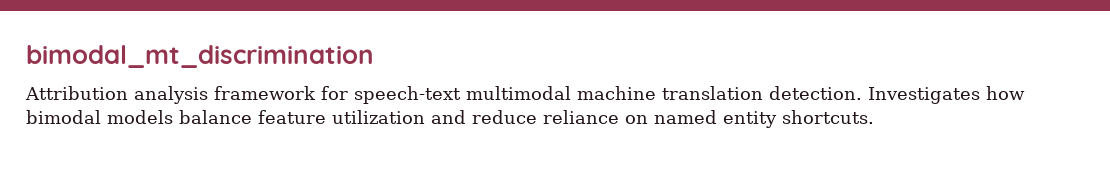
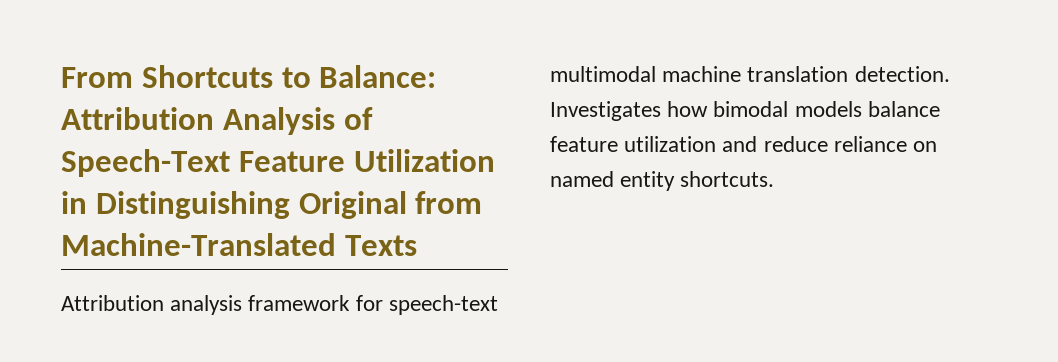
[26,45,374,68] bimodal_mt_discrimination -> [61,65,437,88] [61,107,373,135] [61,149,495,177] [61,191,483,219] [61,233,417,256] From Shortcuts to Balance: Attribution Analysis of Speech-Text Feature Utilization in Distinguishing Original from Machine-Translated Texts

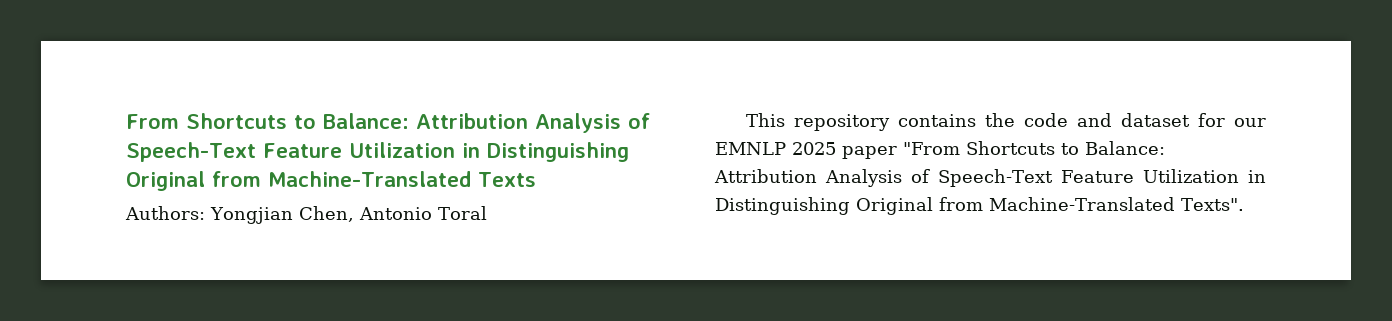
[61,295,498,315] [550,66,950,82] [550,101,940,121] [550,136,938,152] [550,171,775,191] Attribution analysis framework for speech-text multimodal machine translation detection. Investigates how bimodal models balance feature utilization and reduce reliance on named entity shortcuts. -> [125,206,487,224] [746,113,1266,131] [715,141,1165,159] [714,169,1266,187] [715,197,1244,215] Authors: Yongjian Chen, Antonio Toral // This repository contains the code and dataset for our EMNLP 2025 paper "From Shortcuts to Balance: Attribution Analysis of Speech-Text Feature Utilization in Distinguishing Original from Machine-Translated Texts".

